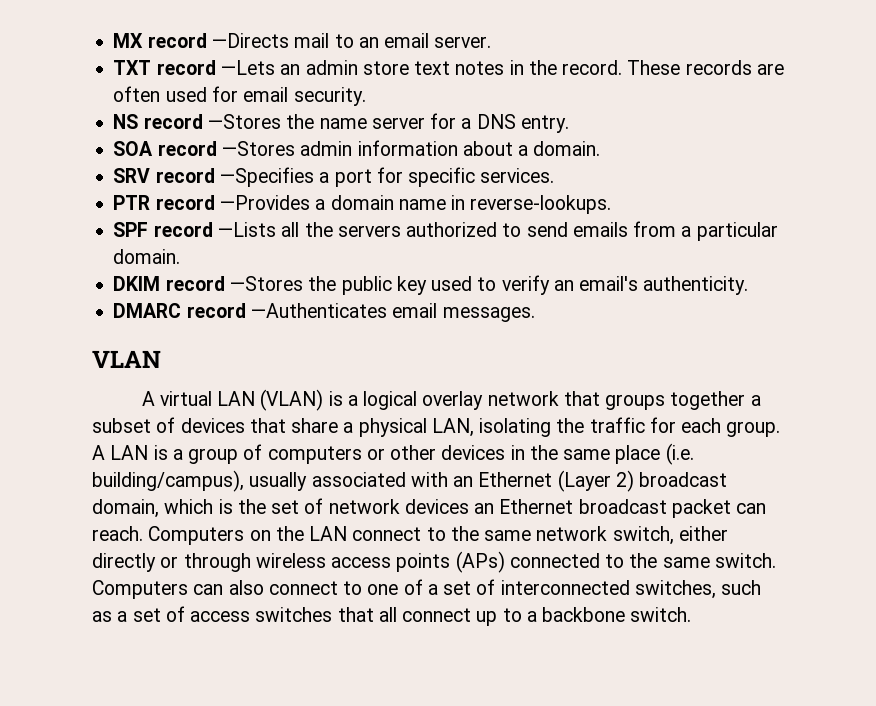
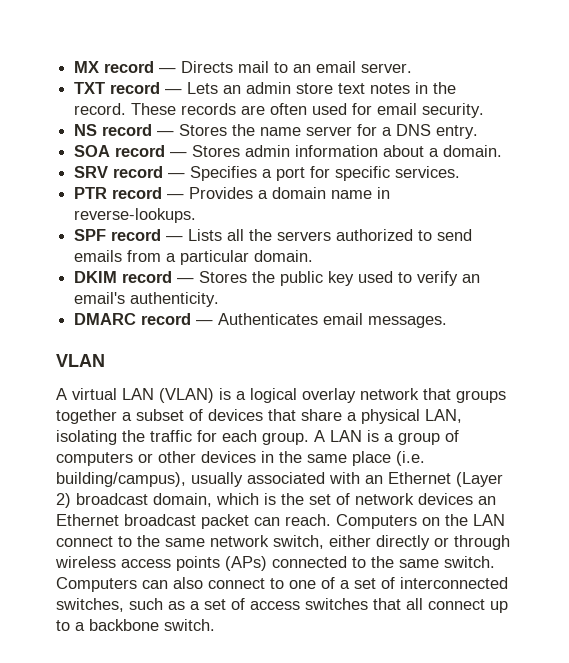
[211,33,289,48] —Directs -> [159,61,234,73] — Directs
[220,60,275,75] —Lets -> [165,82,219,94] — Lets
[207,114,281,129] —Stores -> [157,124,228,136] — Stores
[221,141,295,156] —Stores -> [170,145,241,157] — Stores
[219,167,314,187] —Specifies -> [168,166,258,181] — Specifies
[219,195,310,210] —Provides -> [167,187,254,199] — Provides
[217,222,276,237] —Lists -> [166,229,223,241] — Lists
[229,276,303,291] —Stores -> [177,271,248,283] — Stores
[250,303,387,318] —Authenticates -> [196,313,319,325] — Authenticates

